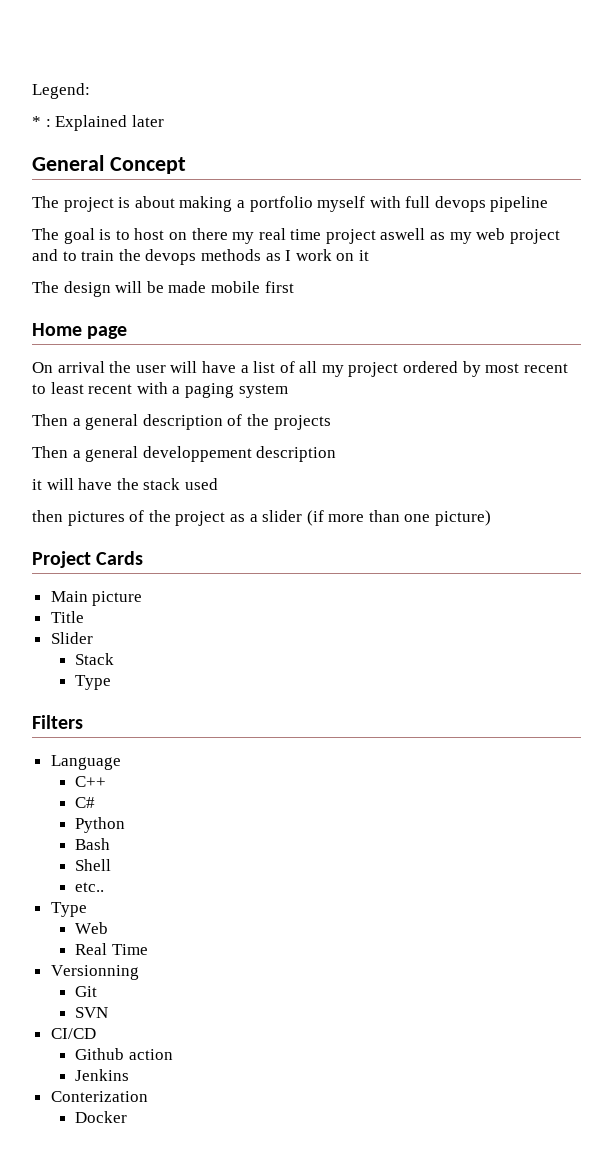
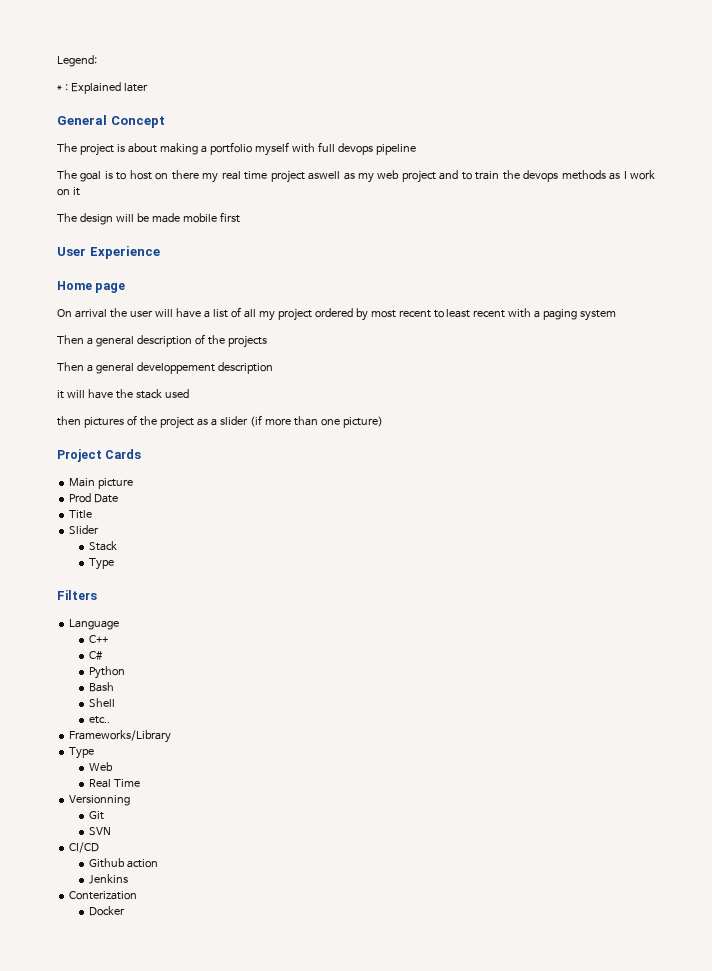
(294, 287) none -> [57,246,160,259] // User Experience
(143, 598) none -> [69,493,119,503] // Prod Date
(105, 887) none -> [69,730,172,743] // Frameworks/Library

